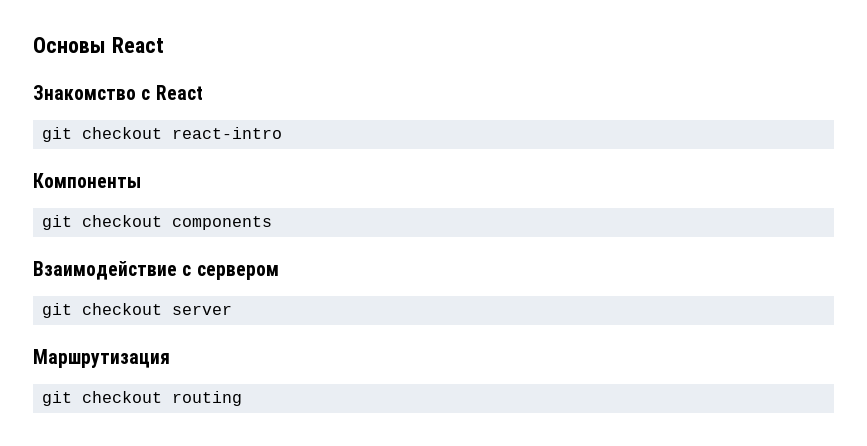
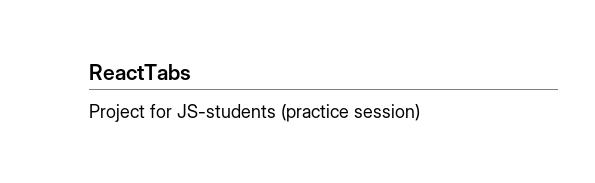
[33,37,164,53] [33,85,203,100] [42,127,283,142] [33,173,141,188] [42,215,273,230] [33,261,279,280] [42,303,233,318] [33,349,170,368] [42,391,243,406] Основы React // Знакомство с React // git checkout react-intro // Компоненты // git checkout components // Взаимодействие с сервером // git checkout server // Маршрутизация // git checkout routing -> [89,64,191,80] [89,104,420,122] ReactTabs // Project for JS-students (practice session)

